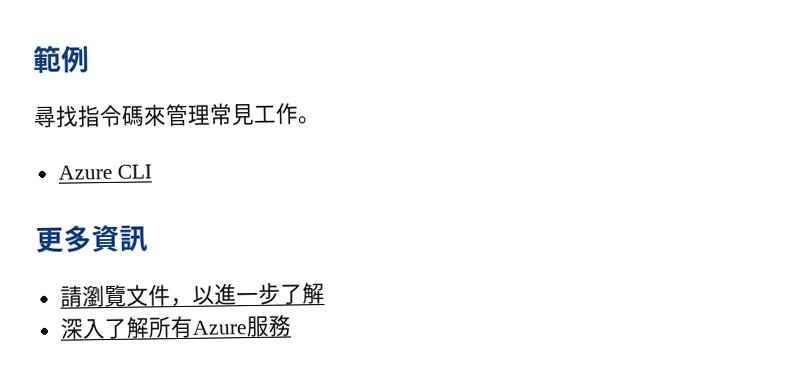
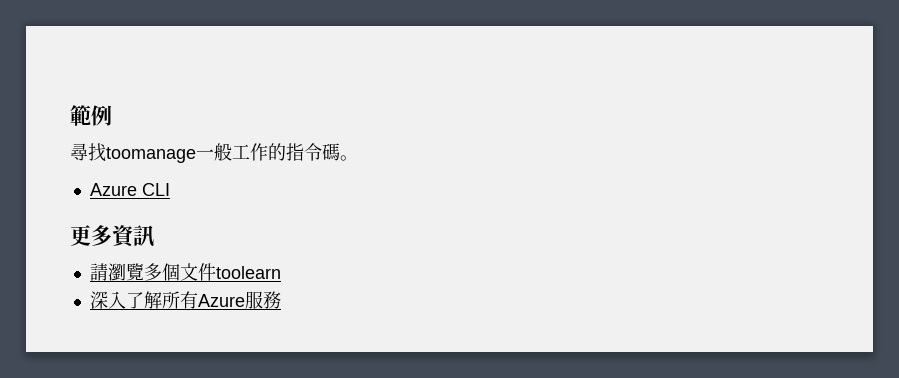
[77,102,299,128] 指令碼來管理常見工作 -> [106,143,340,163] toomanage一般工作的指令碼
[125,282,325,308] 文件，以進一步了解 -> [143,263,281,281] 多個文件toolearn

